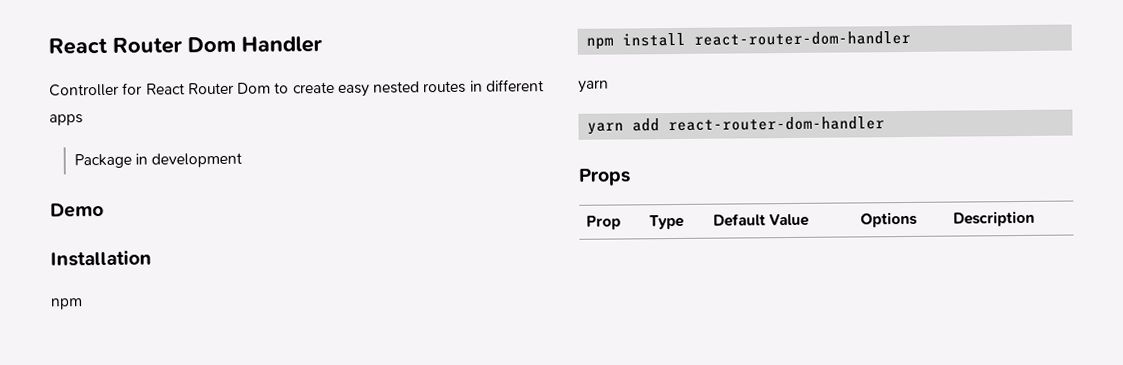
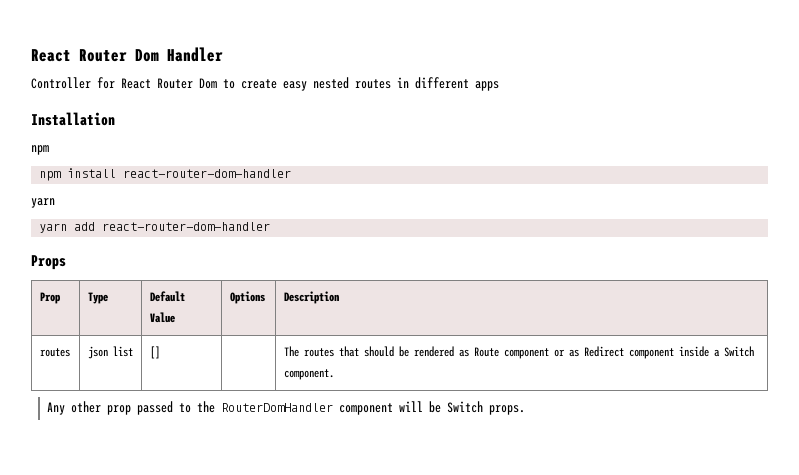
[73,152,243,169] [50,203,104,218] // Package in development // Demo -> (499, 86) none
(1035, 218) none -> [39,348,70,357] [87,346,133,359] [149,346,160,359] [283,346,754,359] [283,369,334,380] [47,401,526,415] // routes | json list | [] | | The routes that should be rendered as Route component or as Redirect component inside a Switch component. // Any other prop passed to the RouterDomHandler component will be Switch props.

